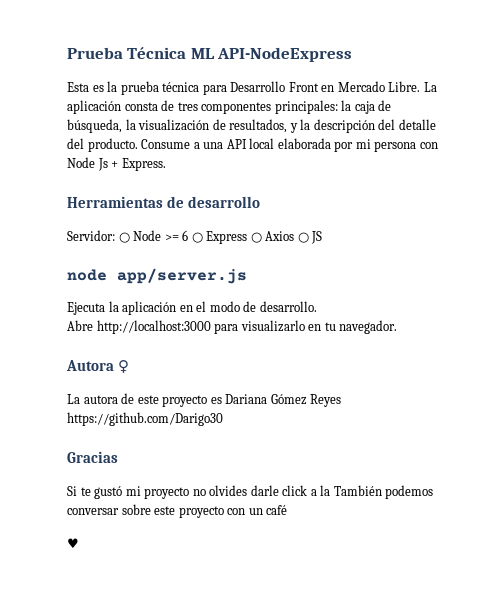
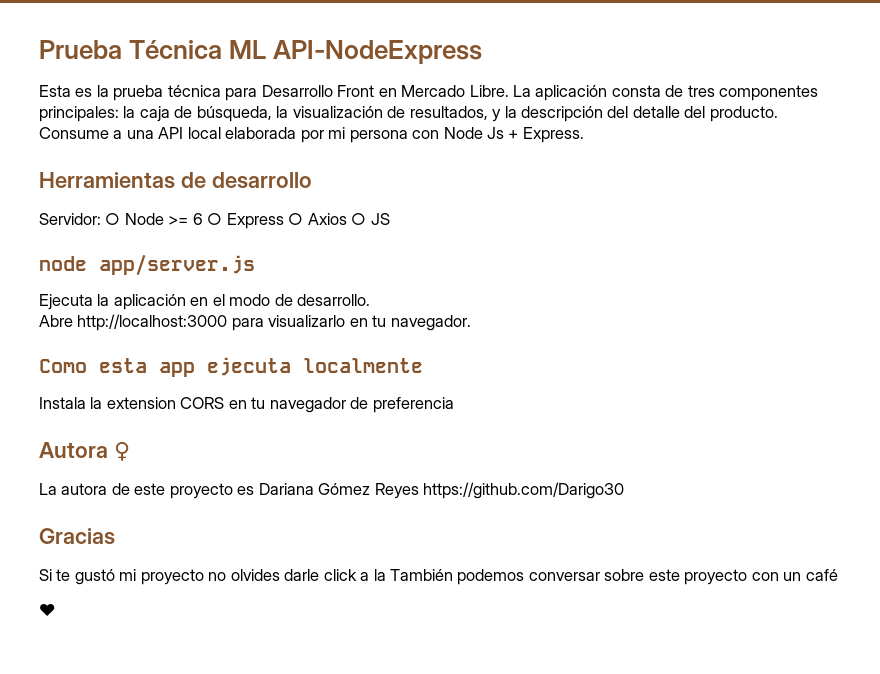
(398, 327) none -> [39,357,423,377] [39,397,454,413] // Como esta app ejecuta localmente // Instala la extension CORS en tu navegador de preferencia

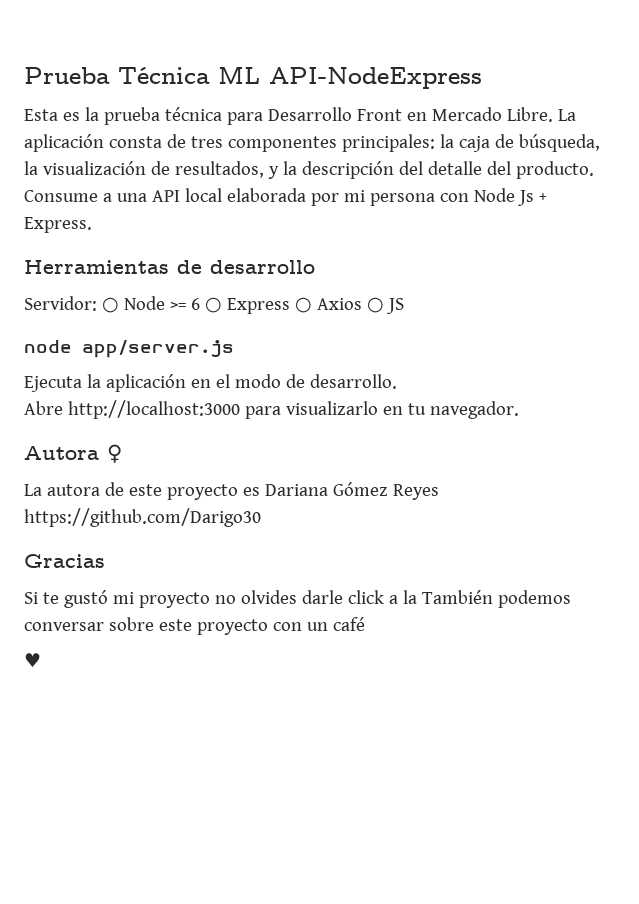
[39,357,423,377] [39,397,454,413] // Como esta app ejecuta localmente // Instala la extension CORS en tu navegador de preferencia -> (519, 410) none

